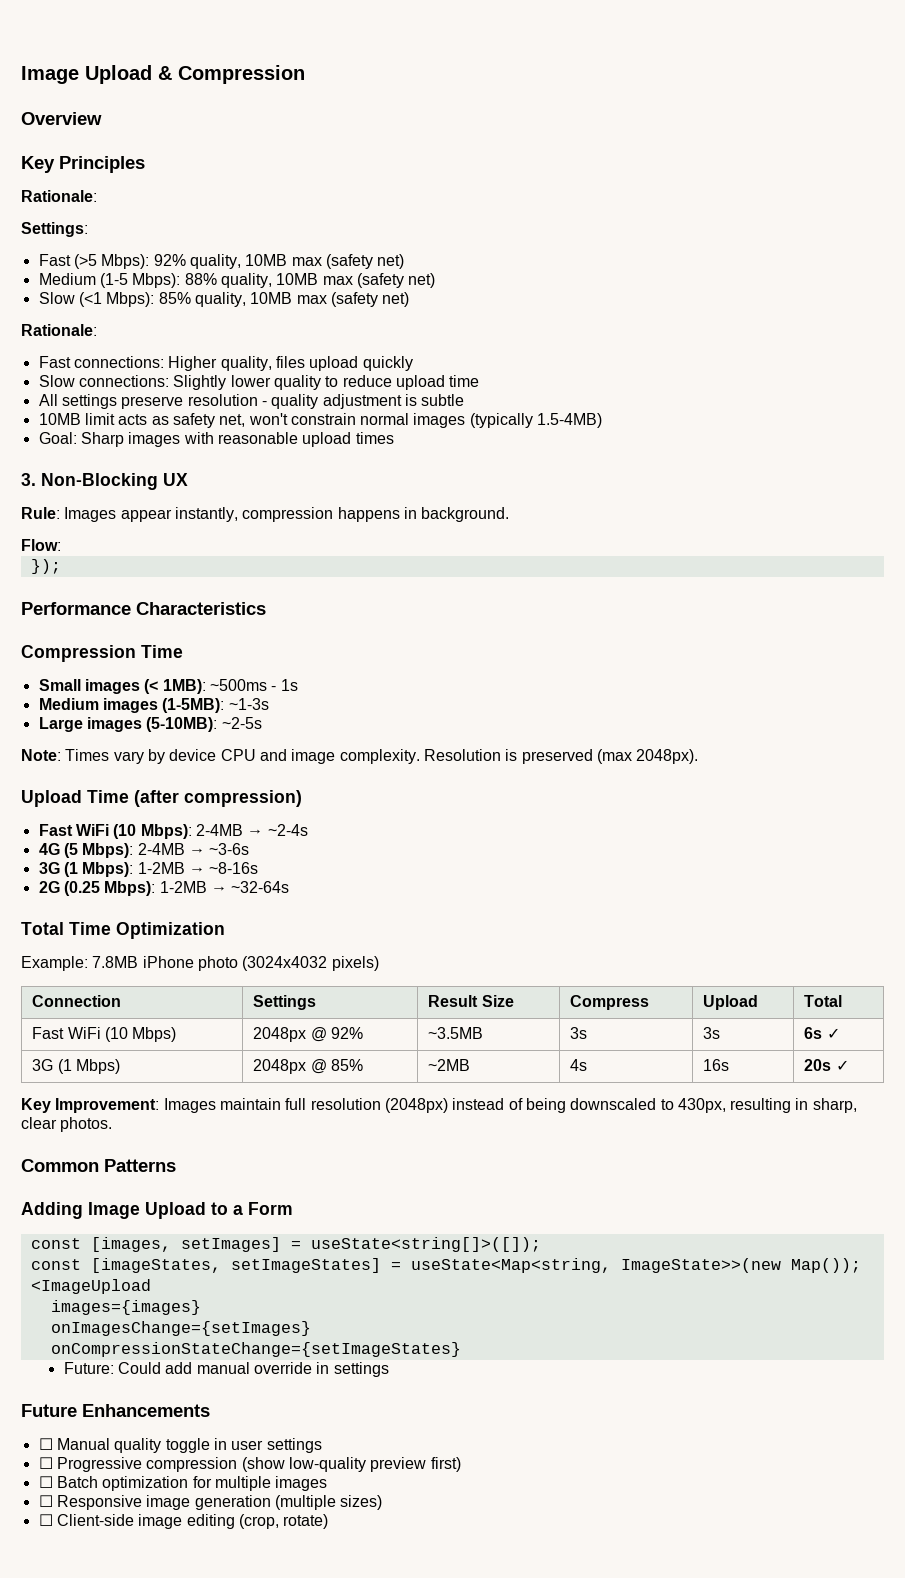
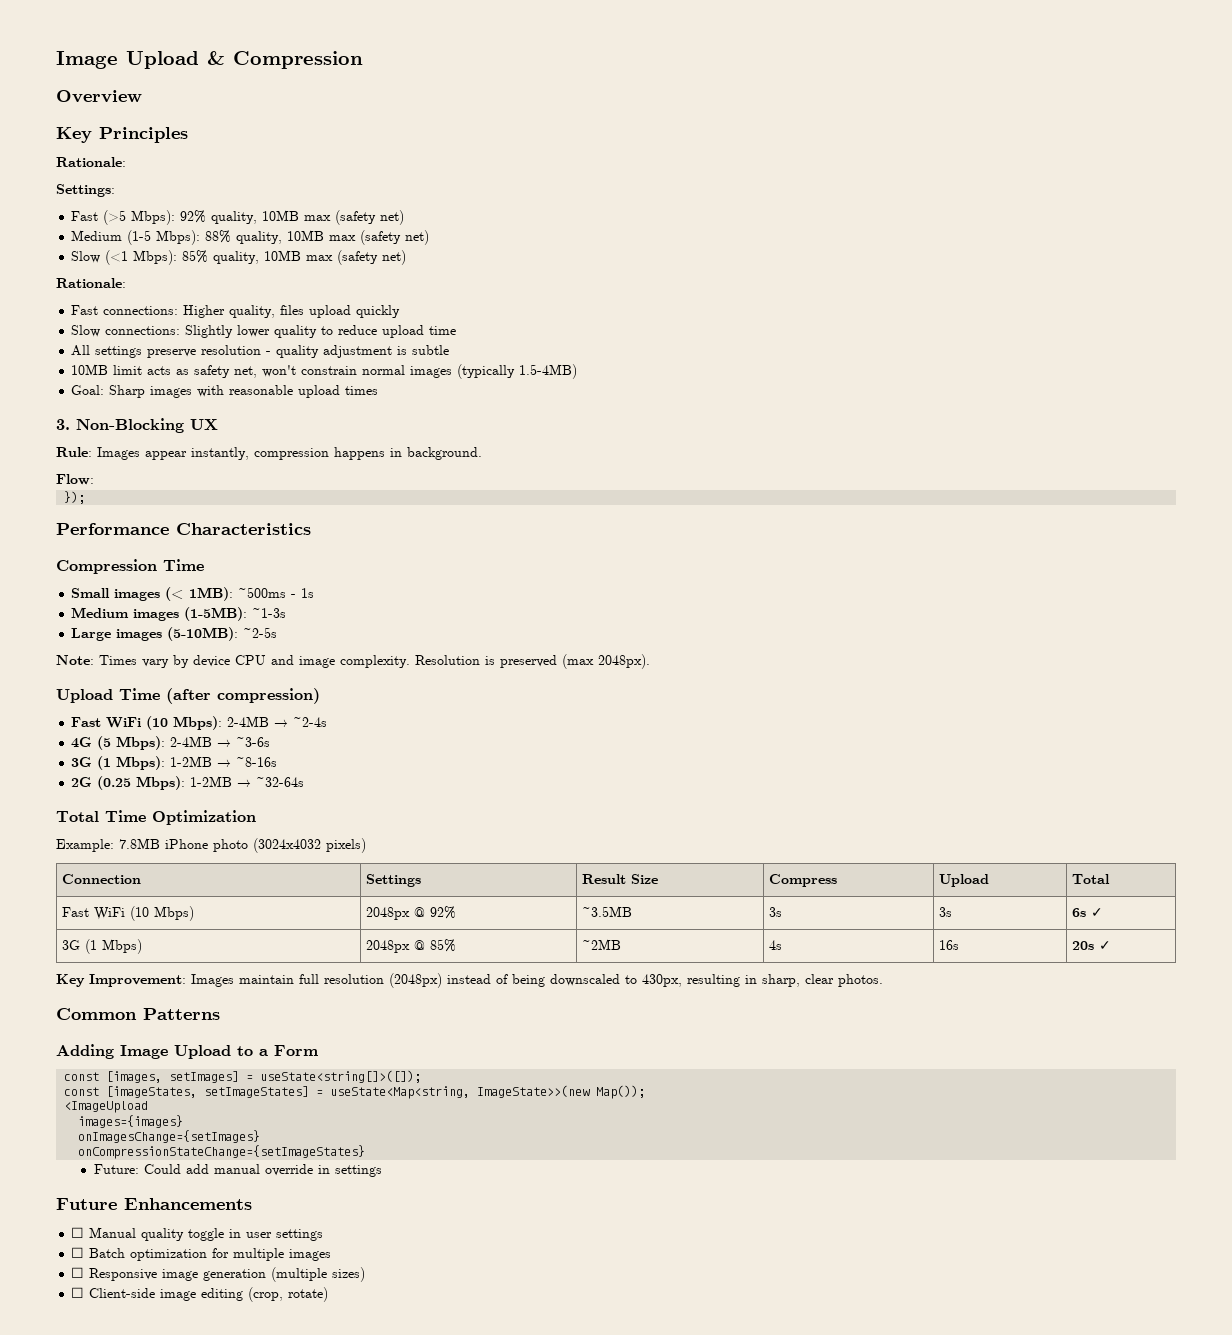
[38,1457,461,1472] // ☐ Progressive compression (show low-quality preview first) -> (324, 1235) none

